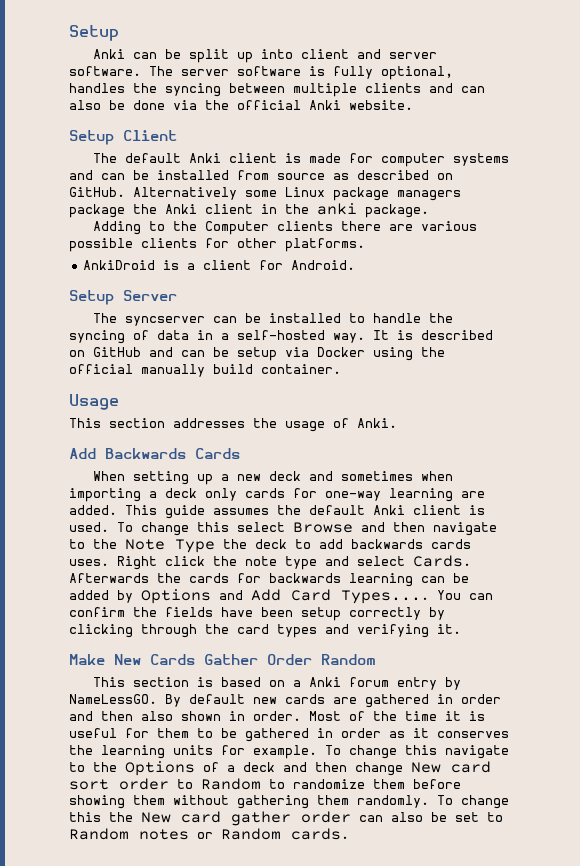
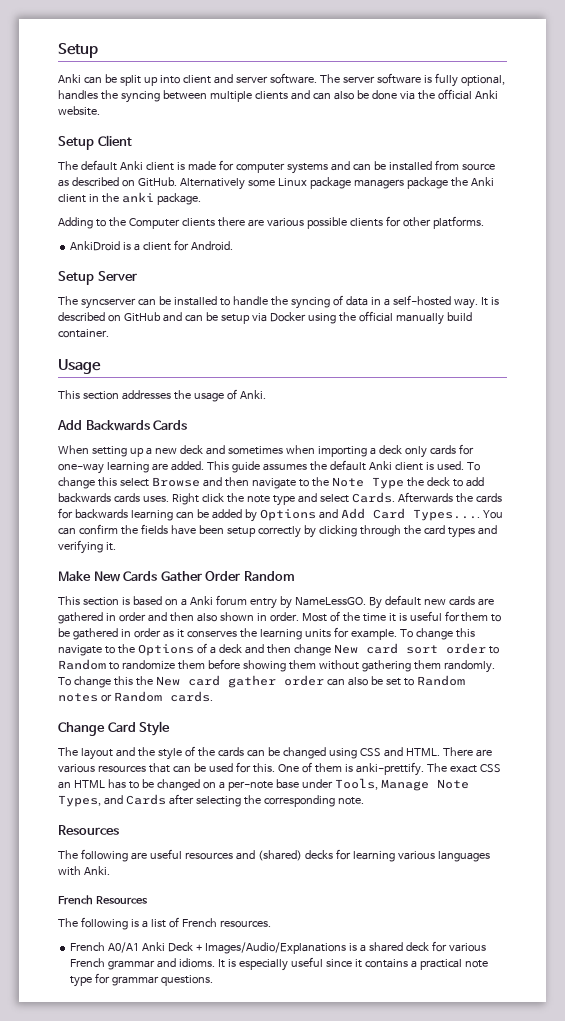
(349, 834) none -> [58,721,171,736] [58,746,492,760] [58,762,501,776] [58,778,469,791] [58,794,364,807] [58,825,119,835] [58,849,490,862] [58,866,110,876] [58,895,148,905] [58,917,271,930] [70,941,486,954] [70,957,488,971] [70,973,214,987] // Change Card Style // The layout and the style of the cards can be changed using CSS and HTML. There are various resources that can be used for this. One of them is anki-prettify. The exact CSS an HTML has to be changed on a per-note base under Tools, Manage Note Types, and Cards after selecting the corresponding note. // Resources // The following are useful resources and (shared) decks for learning various languages with Anki. // French Resources // The following is a list of French resources. // French A0/A1 Anki Deck + Images/Audio/Explanations is a shared deck for various French grammar and idioms. It is especially useful since it contains a practical note type for grammar questions.

